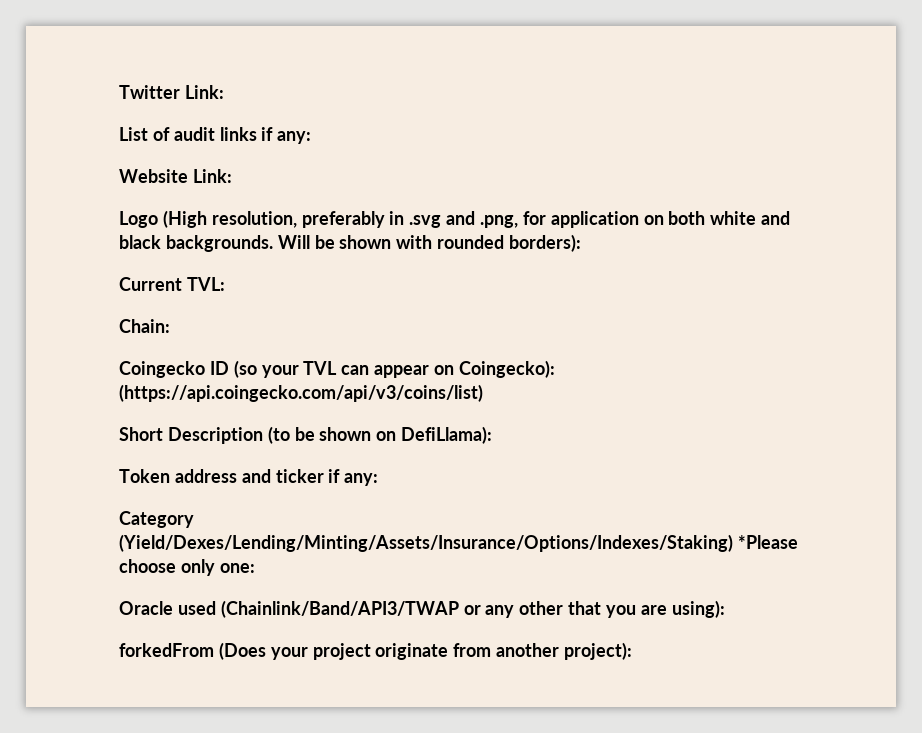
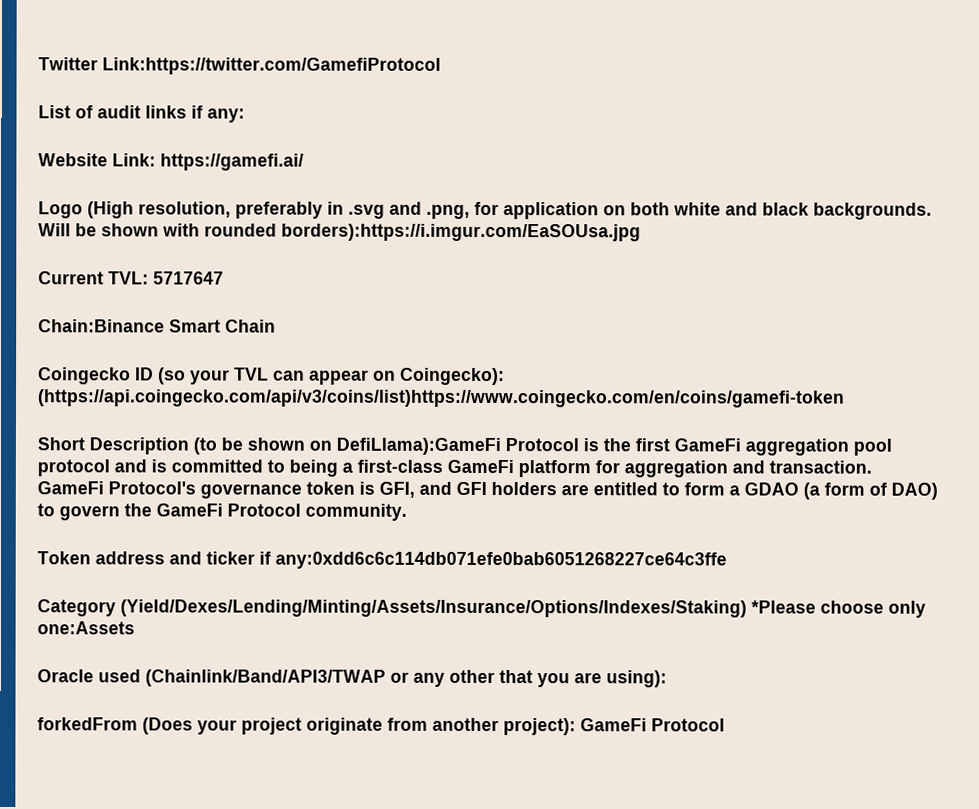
[184,85,224,99] Link: -> [102,57,441,75] Link:https://twitter.com/GamefiProtocol
(232, 176) none -> [160,153,304,171] https://gamefi.ai/
[509,234,582,252] borders): -> [281,223,641,242] borders):https://i.imgur.com/EaSOUsa.jpg
[119,319,170,333] // Chain: -> [153,271,224,285] [38,319,276,333] 5717647 // Chain:Binance Smart Chain
[119,384,483,402] (https://api.coingecko.com/api/v3/coins/list) -> [37,389,845,408] (https://api.coingecko.com/api/v3/coins/list)https://www.coingecko.com/en/coins/gamefi-token
[401,426,493,444] DefiLlama): -> [336,437,892,456] [37,459,872,478] [37,481,938,500] [37,503,407,521] DefiLlama):GameFi Protocol is the first GameFi aggregation pool protocol and is committed to being a first-class GameFi platform for aggregation and transaction. GameFi Protocol's governance token is GFI, and GFI holders are entitled to form a GDAO (a form of DAO) to govern the GameFi Protocol community.
[344,473,379,486] any: -> [275,551,727,570] any:0xdd6c6c114db071efe0bab6051268227ce64c3ffe
[219,563,255,573] one: -> [37,621,135,635] one:Assets
(633, 651) none -> [580,718,725,732] GameFi Protocol

